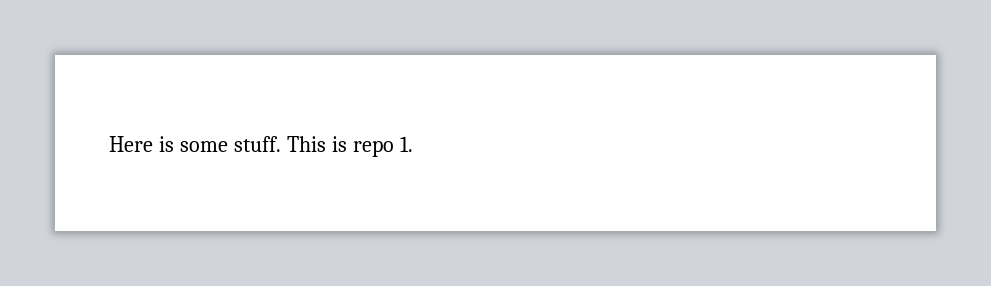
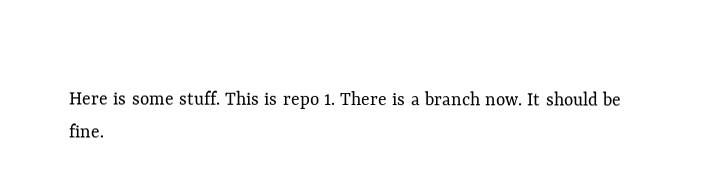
(413, 144) none -> [339,90,621,106] [68,123,104,138] There is a branch now. It should be fine.

